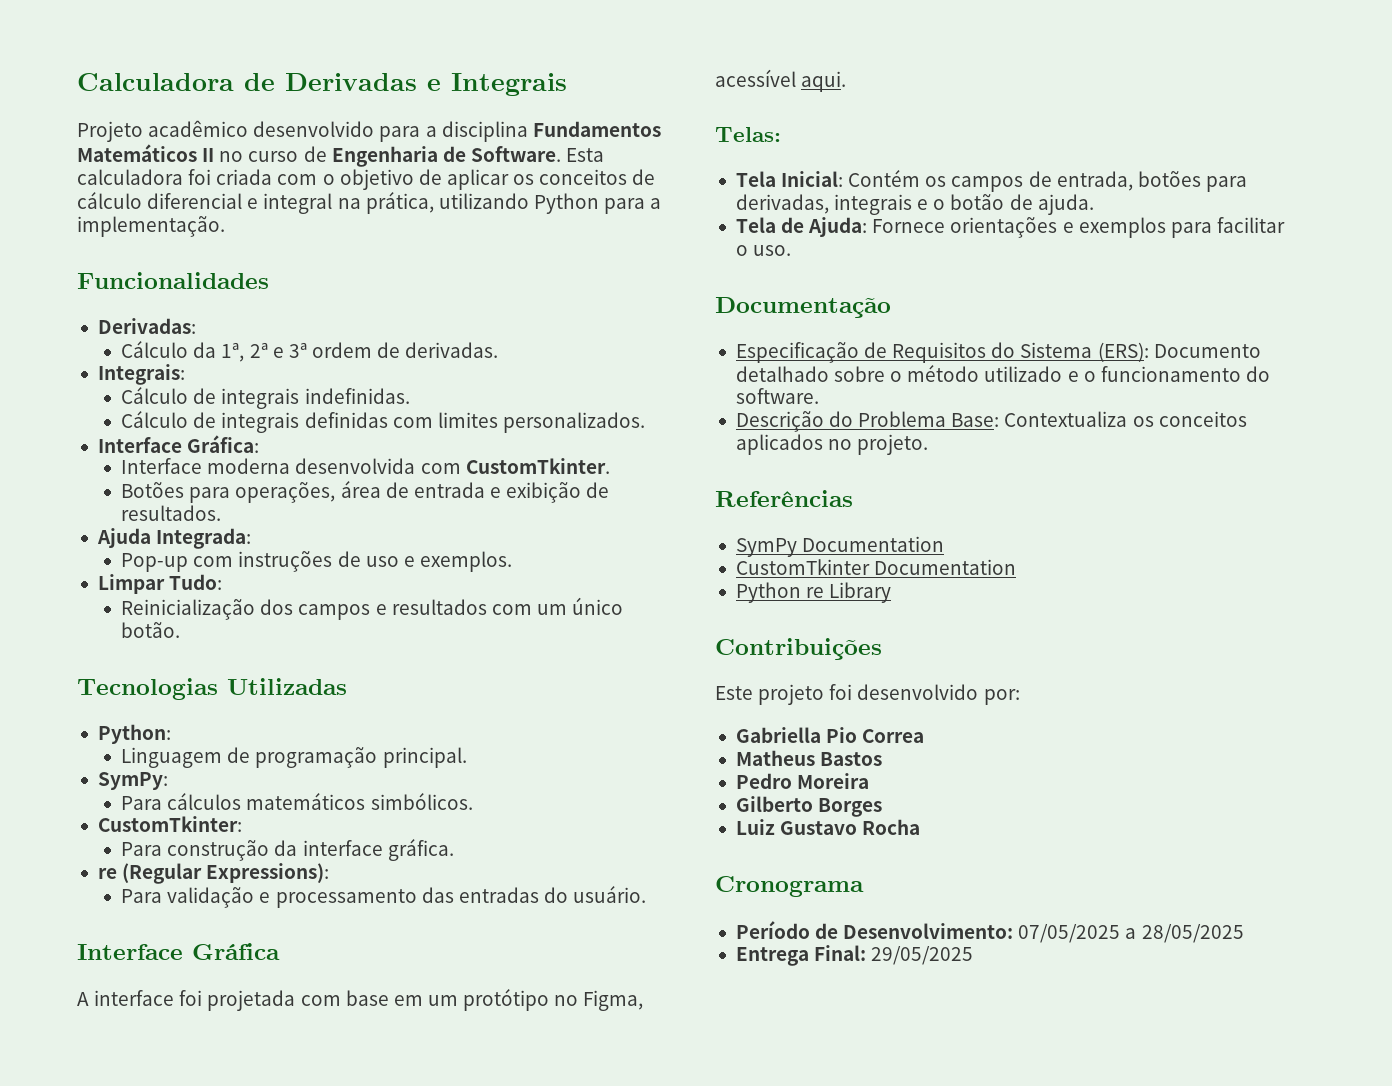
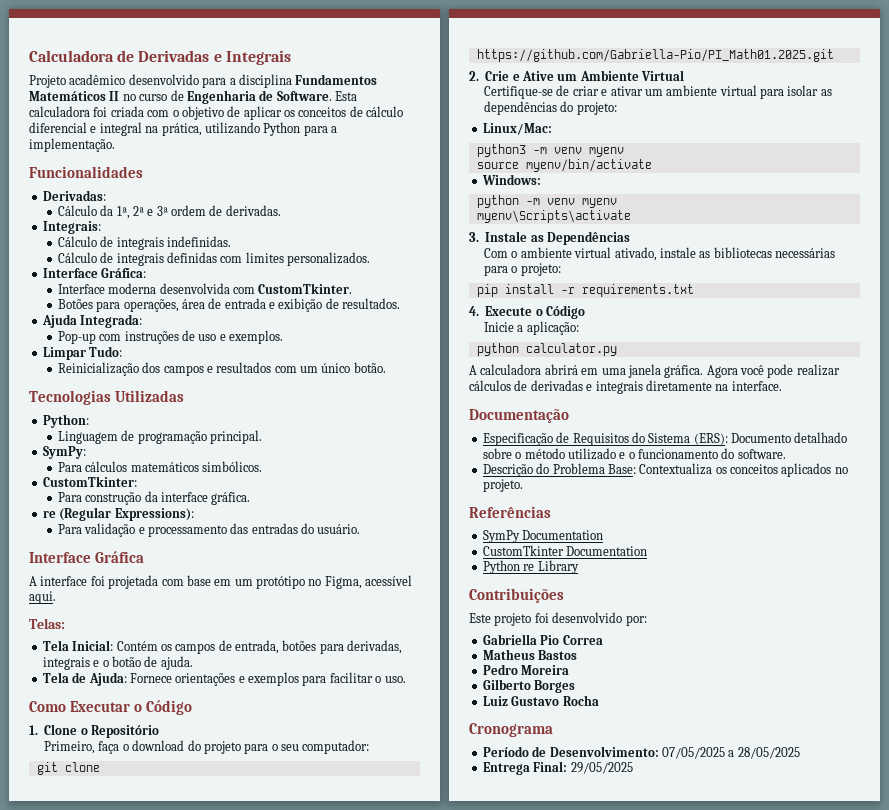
(792, 250) none -> [29,700,192,715] [29,724,159,738] [44,740,370,754] [36,762,100,775] [476,49,834,62] [469,70,685,81] [484,85,832,99] [484,101,617,115] [482,123,552,135] [476,144,624,157] [476,159,652,172] [481,174,541,185] [476,195,617,208] [476,210,631,223] [469,231,630,245] [484,247,836,261] [484,263,561,276] [476,284,694,297] [469,305,585,319] [484,321,579,335] [476,343,617,356] [469,364,840,378] [469,380,782,394] // Como Executar o Código // 1. Clone o Repositório // Primeiro, faça o download do projeto para o seu computador: // git clone https://github.com/Gabriella-Pio/PI_Math01.2025.git // 2. Crie e Ative um Ambiente Virtual // Certifique-se de criar e ativar um ambiente virtual para isolar as dependências do projeto: // Linux/Mac: // python3 -m venv myenv // source myenv/bin/activate // Windows: // python -m venv myenv // myenv\Scripts\activate // 3. Instale as Dependências // Com o ambiente virtual ativado, instale as bibliotecas necessárias para o projeto: // pip install -r requirements.txt // 4. Execute o Código // Inicie a aplicação: // python calculator.py // A calculadora abrirá em uma janela gráfica. Agora você pode realizar cálculos de derivadas e integrais diretamente na interface.

